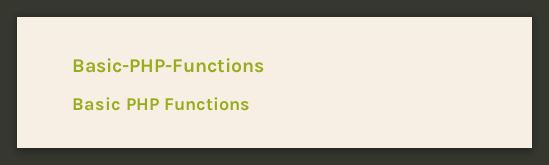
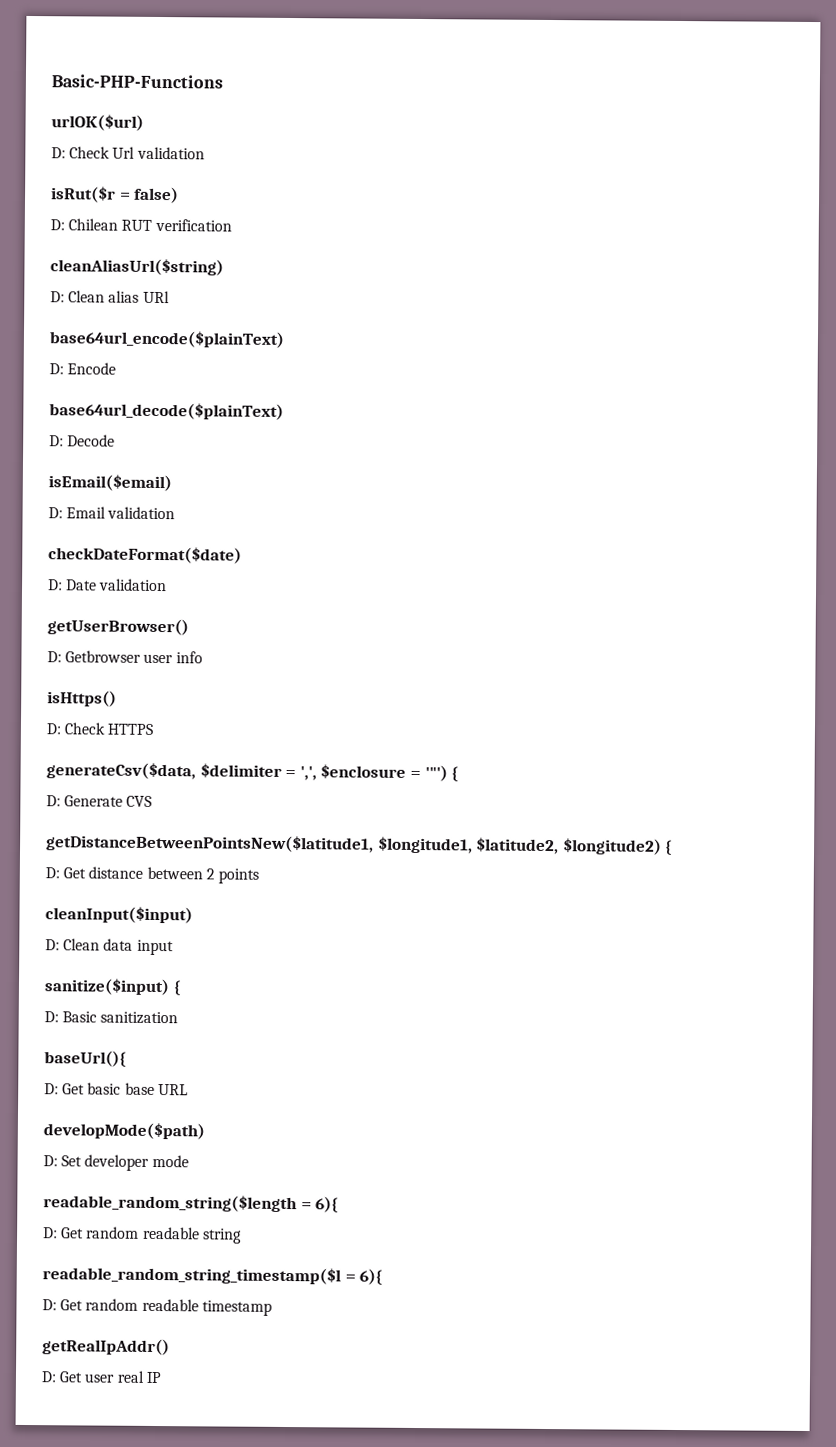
[72,97,250,111] Basic PHP Functions -> [51,114,144,131] [51,146,205,160] [50,186,180,204] [50,218,232,232] [50,258,224,276] [50,290,170,304] [49,330,285,348] [49,362,117,375] [49,402,284,420] [49,434,116,447] [48,474,172,492] [48,506,176,520] [48,546,242,564] [48,578,168,592] [47,618,189,636] [47,650,203,664] [47,690,117,707] [46,722,154,735] [46,762,460,782] [46,795,153,807] [46,834,674,855] [45,866,259,884] [45,906,193,924] [45,938,174,956] [44,978,182,996] [44,1011,179,1025] [44,1050,127,1067] [44,1082,188,1096] [43,1122,205,1140] [43,1154,189,1171] [43,1194,340,1213] [43,1226,242,1244] [42,1266,384,1285] [42,1298,272,1316] [42,1338,170,1356] [41,1370,162,1384] urlOK($url) // D: Check Url validation // isRut($r = false) // D: Chilean RUT verification // cleanAliasUrl($string) // D: Clean alias URl // base64url_encode($plainText) // D: Encode // base64url_decode($plainText) // D: Decode // isEmail($email) // D: Email validation // checkDateFormat($date) // D: Date validation // getUserBrowser() // D: Getbrowser user info // isHttps() // D: Check HTTPS // generateCsv($data, $delimiter = ',', $enclosure = '"') { // D: Generate CVS // getDistanceBetweenPointsNew($latitude1, $longitude1, $latitude2, $longitude2) { // D: Get distance between 2 points // cleanInput($input) // D: Clean data input // sanitize($input) { // D: Basic sanitization // baseUrl(){ // D: Get basic base URL // developMode($path) // D: Set developer mode // readable_random_string($length = 6){ // D: Get random readable string // readable_random_string_timestamp($l = 6){ // D: Get random readable timestamp // getRealIpAddr() // D: Get user real IP

